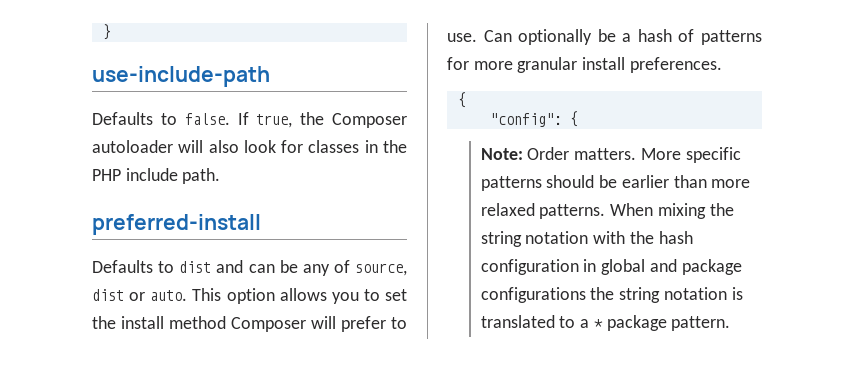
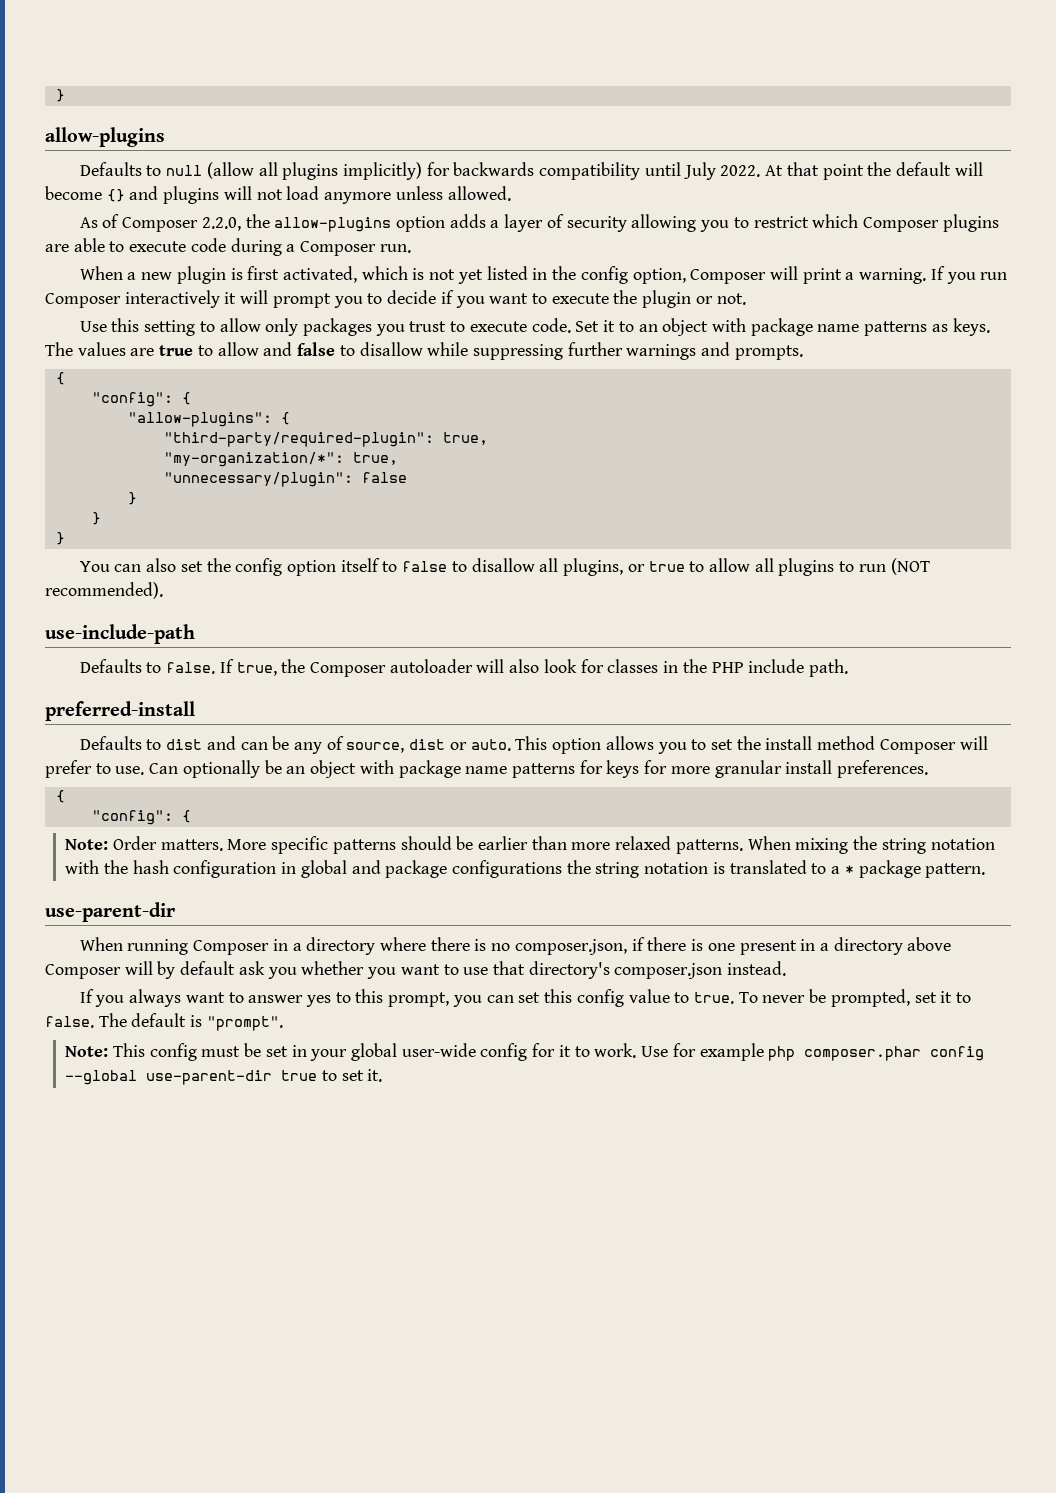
[102,24,111,40] } -> [55,89,65,102] [45,127,165,147] [79,162,983,180] [45,186,511,204] [79,214,999,232] [45,238,411,256] [79,266,1008,284] [45,290,746,308] [79,318,990,336] [45,342,803,360] [55,372,65,385] [91,392,191,407] [127,412,290,427] [163,432,488,447] [163,452,398,467] [163,472,407,487] [127,492,137,505] [91,512,101,525] [55,532,65,545] [79,558,930,576] [45,582,163,599] } // allow-plugins // Defaults to null (allow all plugins implicitly) for backwards compatibility until July 2022. At that point the default will become {} and plugins will not load anymore unless allowed. // As of Composer 2.2.0, the allow-plugins option adds a layer of security allowing you to restrict which Composer plugins are able to execute code during a Composer run. // When a new plugin is first activated, which is not yet listed in the config option, Composer will print a warning. If you run Composer interactively it will prompt you to decide if you want to execute the plugin or not. // Use this setting to allow only packages you trust to execute code. Set it to an object with package name patterns as keys. The values are true to allow and false to disallow while suppressing further warnings and prompts. // { // "config": { // "allow-plugins": { // "third-party/required-plugin": true, // "my-organization/*": true, // "unnecessary/plugin": false // } // } // } // You can also set the config option itself to false to disallow all plugins, or true to allow all plugins to run (NOT recommended).
[622,29,763,45] a hash of patterns -> [286,760,640,778] an object with package name patterns for keys
(731, 323) none -> [45,902,175,922] [79,937,952,955] [45,961,787,979] [79,989,972,1007] [45,1013,283,1031] [65,1043,985,1061] [65,1069,383,1085] // use-parent-dir // When running Composer in a directory where there is no composer.json, if there is one present in a directory above Composer will by default ask you whether you want to use that directory's composer.json instead. // If you always want to answer yes to this prompt, you can set this config value to true. To never be prompted, set it to false. The default is "prompt". // Note: This config must be set in your global user-wide config for it to work. Use for example php composer.phar config --global use-parent-dir true to set it.

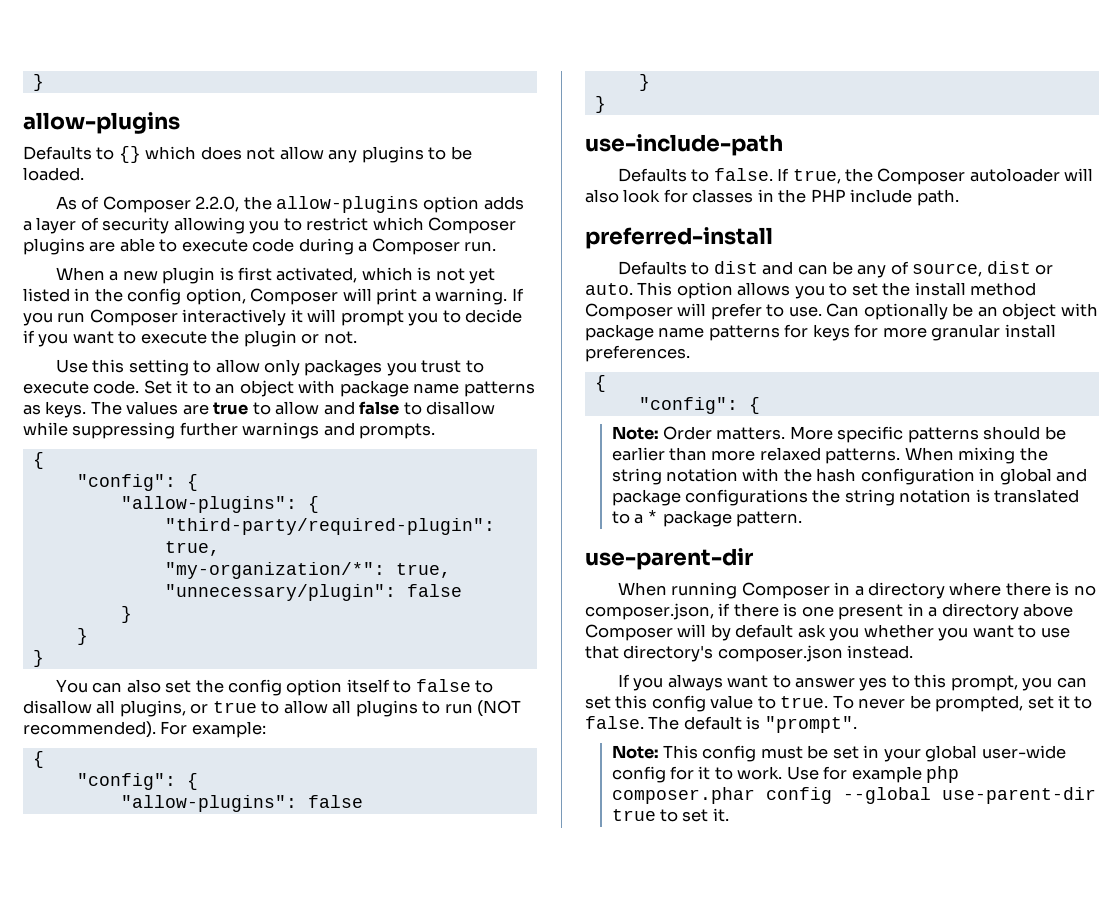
[166,162,983,180] [45,186,511,204] null (allow all plugins implicitly) for backwards compatibility until July 2022. At that point the default will become {} and plugins will not load anymore unless allowed. -> [118,146,472,163] [23,167,84,181] {} which does not allow any plugins to be loaded.
(163, 590) none -> [160,721,266,738] [32,751,44,768] [76,773,198,790] [120,795,363,812] [638,74,650,91] [594,96,606,113] For example: // { // "config": { // "allow-plugins": false // } // }

